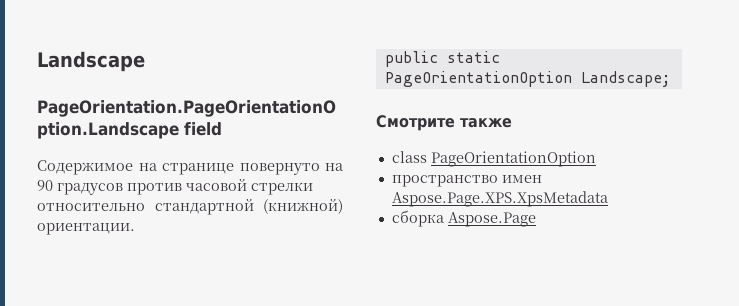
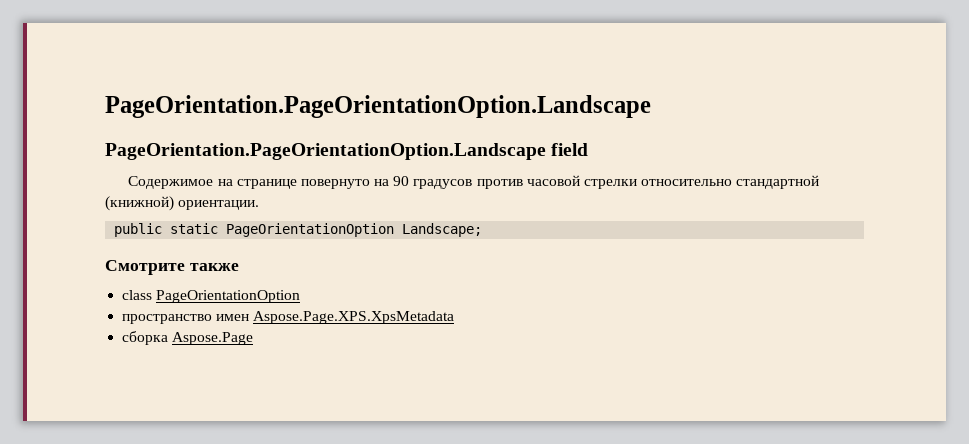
[37,51,145,72] Landscape -> [105,95,651,118] PageOrientation.PageOrientationOption.Landscape

